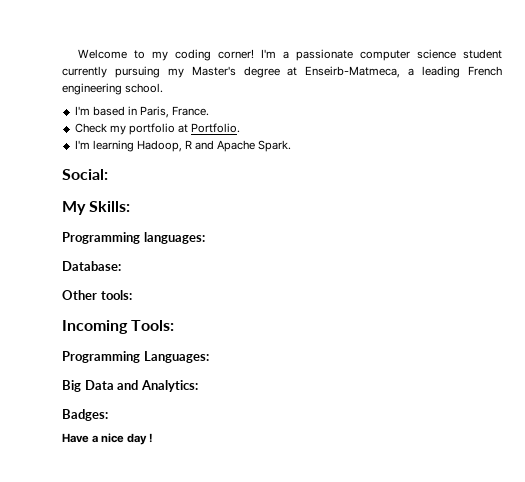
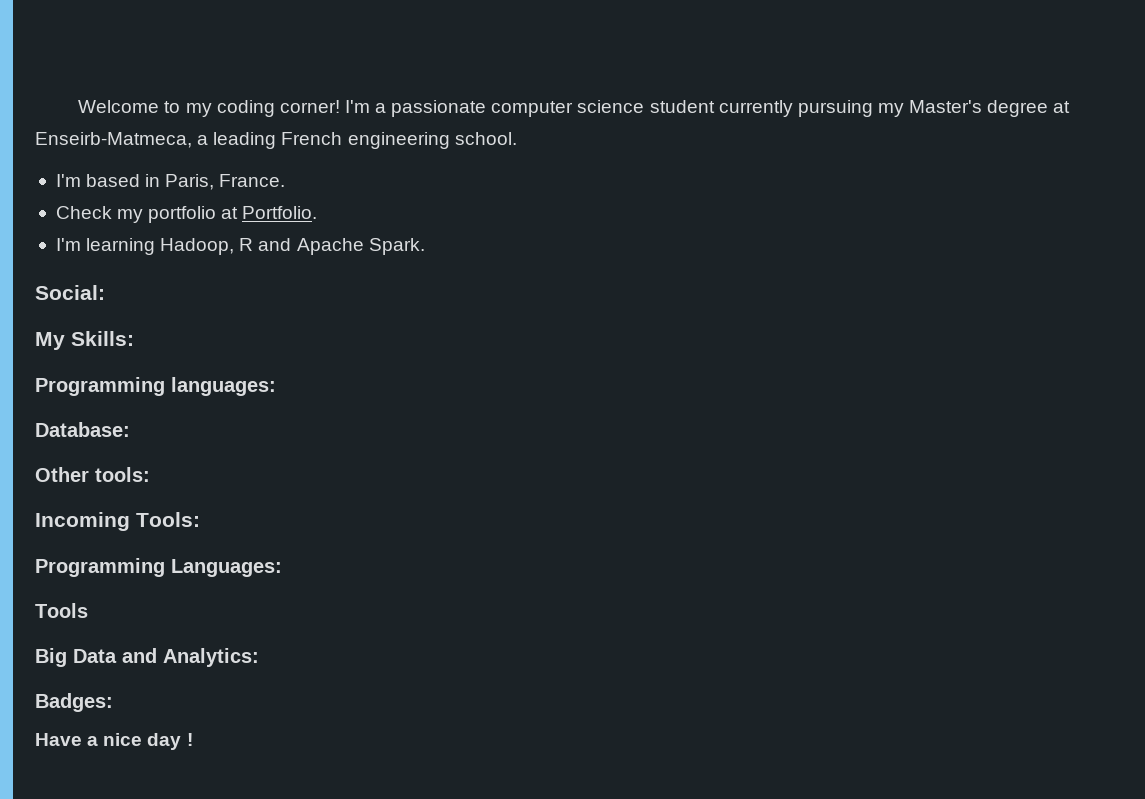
(209, 357) none -> [35,603,88,618] // Tools

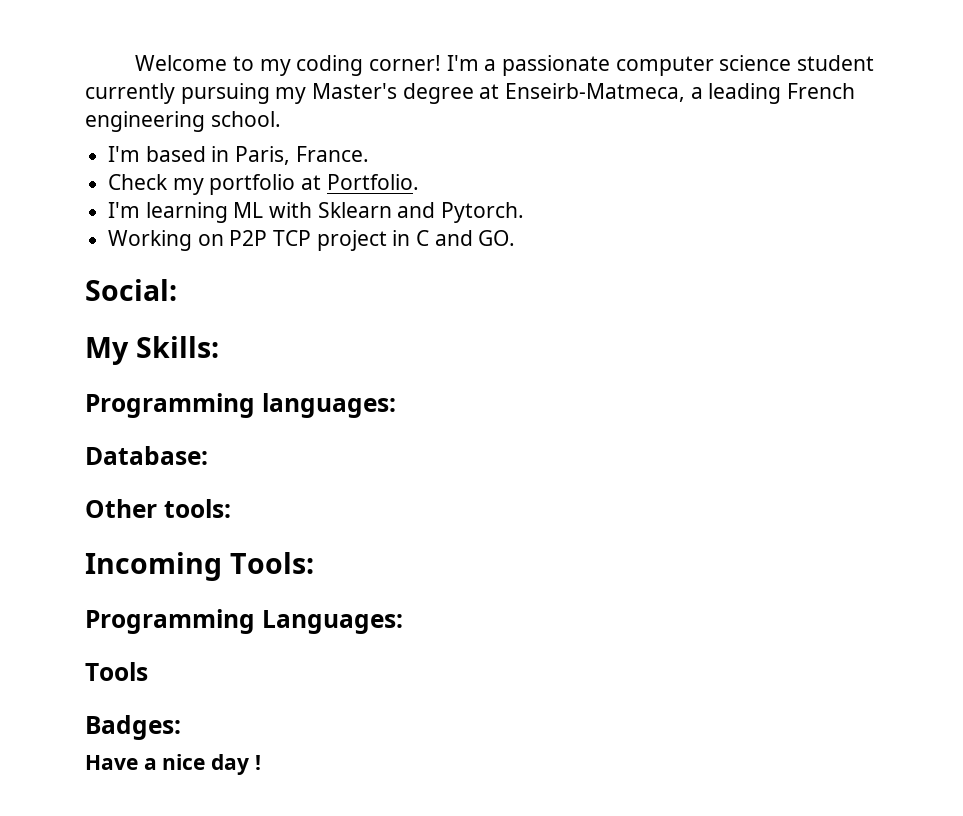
[160,238,425,255] Hadoop, R and Apache Spark. -> [233,202,525,223] [108,230,516,251] ML with Sklearn and Pytorch. // Working on P2P TCP project in C and GO.
[35,648,259,667] // Big Data and Analytics: -> (148, 671) none

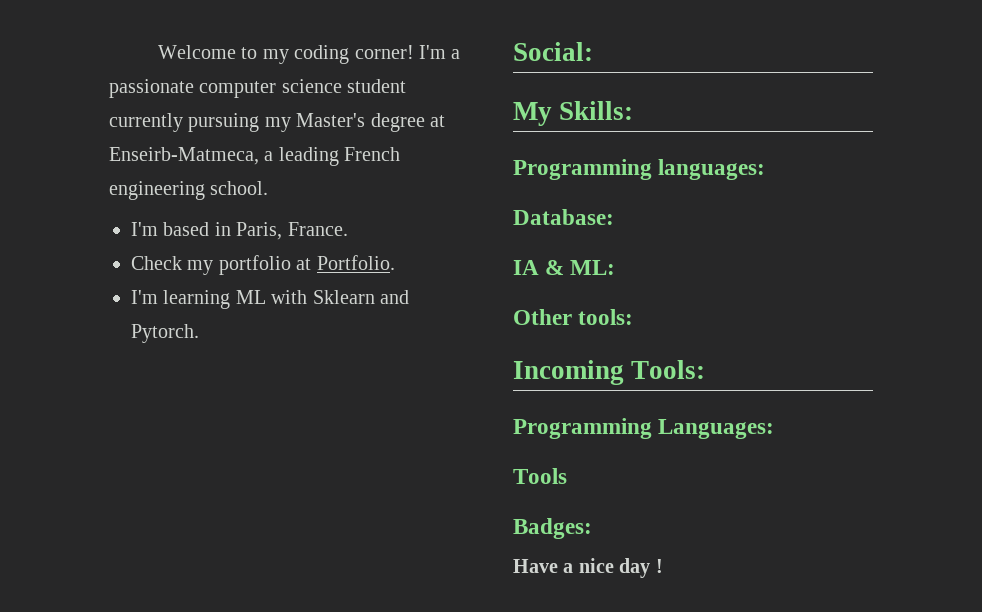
[108,230,516,251] // Working on P2P TCP project in C and GO. -> (199, 333) none
(208, 455) none -> [513,260,616,275] // IA & ML:

